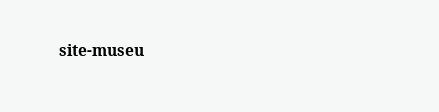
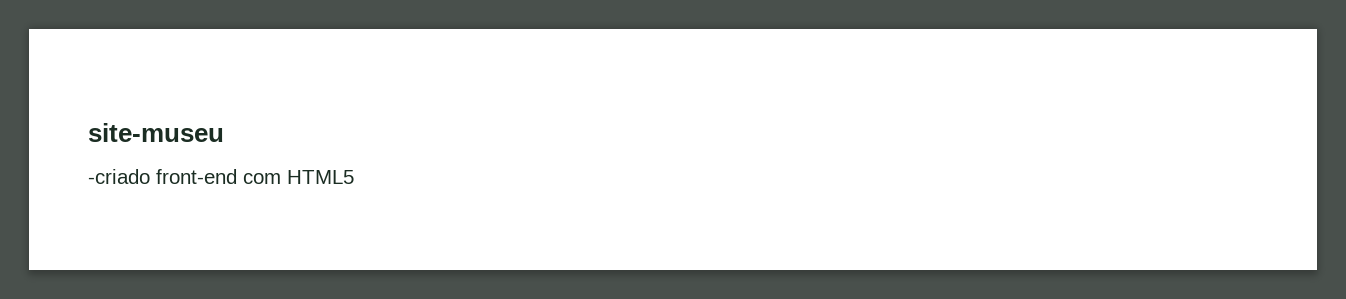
(144, 50) none -> [88,169,354,184] // -criado front-end com HTML5

